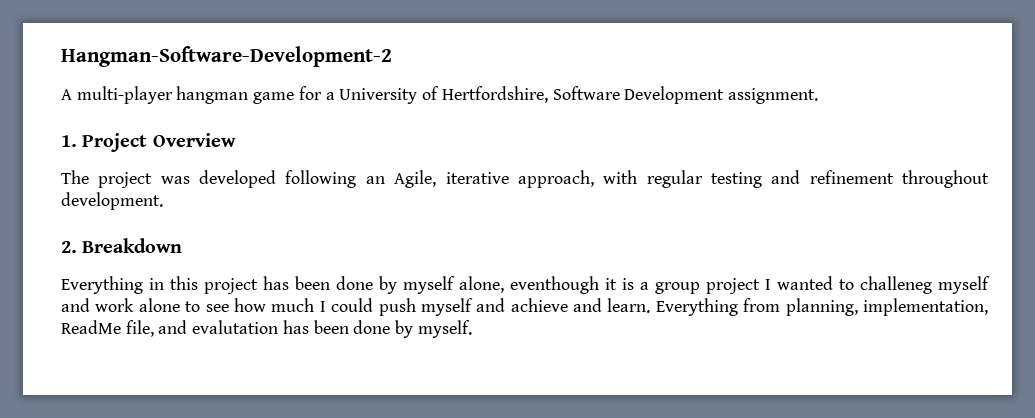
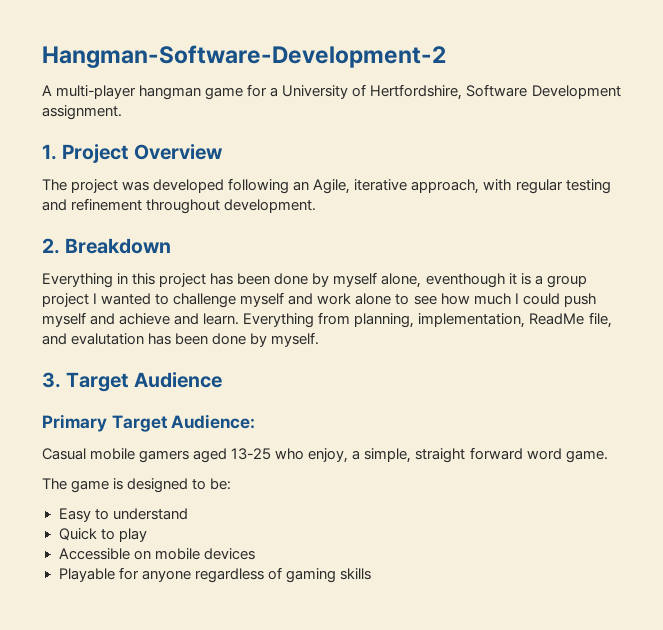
[860,276,932,294] challeneg -> [173,293,237,308] challenge
(472, 329) none -> [42,372,222,392] [42,414,256,432] [42,447,608,463] [42,478,232,493] [58,508,188,522] [58,528,147,542] [58,548,255,560] [58,567,371,583] // 3. Target Audience // Primary Target Audience: // Casual mobile gamers aged 13-25 who enjoy, a simple, straight forward word game. // The game is designed to be: // Easy to understand // Quick to play // Accessible on mobile devices // Playable for anyone regardless of gaming skills

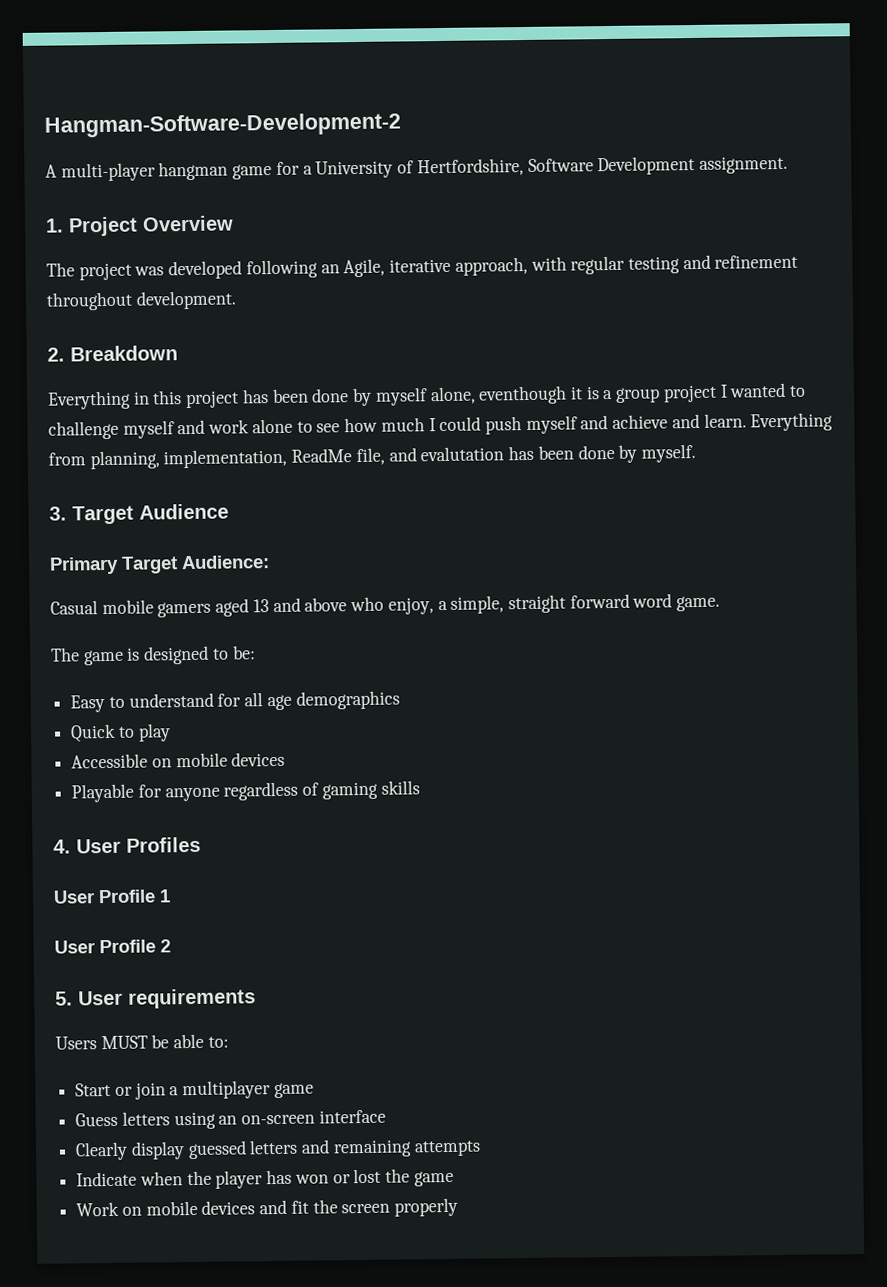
[231,448,272,460] 13-25 -> [252,597,348,613] 13 and above
(188, 514) none -> [217,690,400,711] for all age demographics
(371, 574) none -> [53,836,201,854] [53,889,171,904] [54,939,171,954] [55,988,256,1009] [55,1033,229,1050] [75,1080,314,1100] [75,1109,386,1130] [75,1139,481,1161] [76,1168,454,1189] [76,1197,459,1217] // 4. User Profiles // User Profile 1 // User Profile 2 // 5. User requirements // Users MUST be able to: // Start or join a multiplayer game // Guess letters using an on-screen interface // Clearly display guessed letters and remaining attempts // Indicate when the player has won or lost the game // Work on mobile devices and fit the screen properly

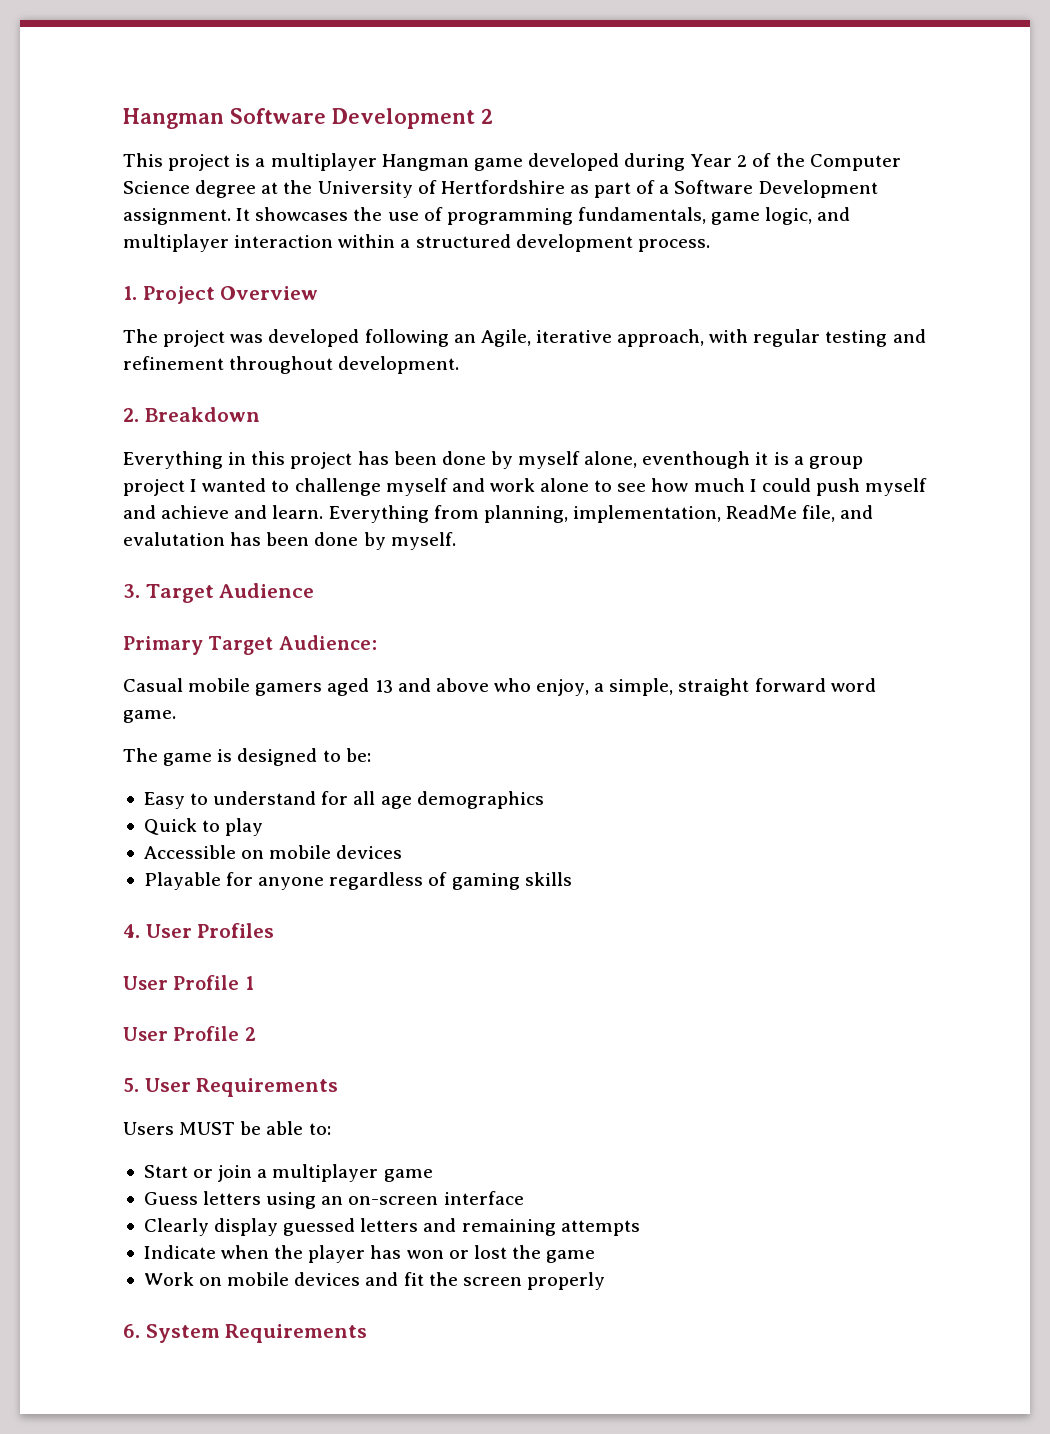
[44,112,401,138] [45,155,788,182] Hangman-Software-Development-2 // A multi-player hangman game for a University of Hertfordshire, Software Development assignment. -> [123,108,493,129] [123,153,901,171] [123,180,878,198] [123,207,851,225] [123,234,710,252] Hangman Software Development 2 // This project is a multiplayer Hangman game developed during Year 2 of the Computer Science degree at the University of Hertfordshire as part of a Software Development assignment. It showcases the use of programming fundamentals, game logic, and multiplayer interaction within a structured development process.
[128,988,256,1009] requirements -> [196,1078,339,1097] Requirements
(459, 1207) none -> [123,1324,368,1343] // 6. System Requirements

